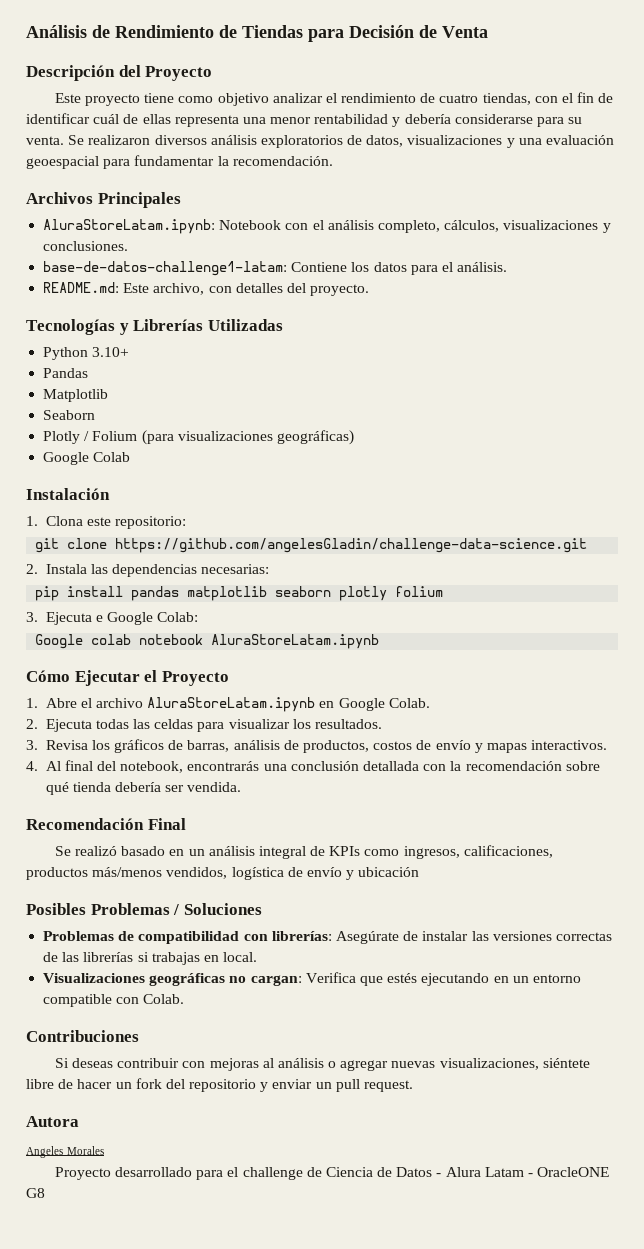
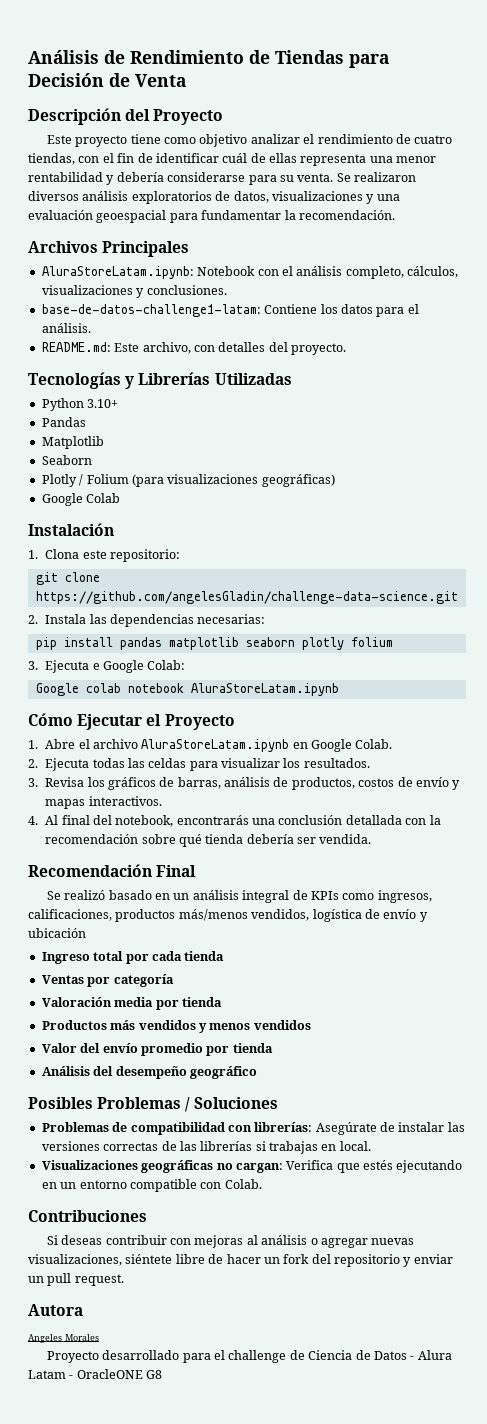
(420, 872) none -> [41,951,225,964] [41,974,174,987] [41,997,222,1010] [41,1020,311,1033] [41,1043,273,1056] [41,1066,257,1079] // Ingreso total por cada tienda // Ventas por categoría // Valoración media por tienda // Productos más vendidos y menos vendidos // Valor del envío promedio por tienda // Análisis del desempeño geográfico

